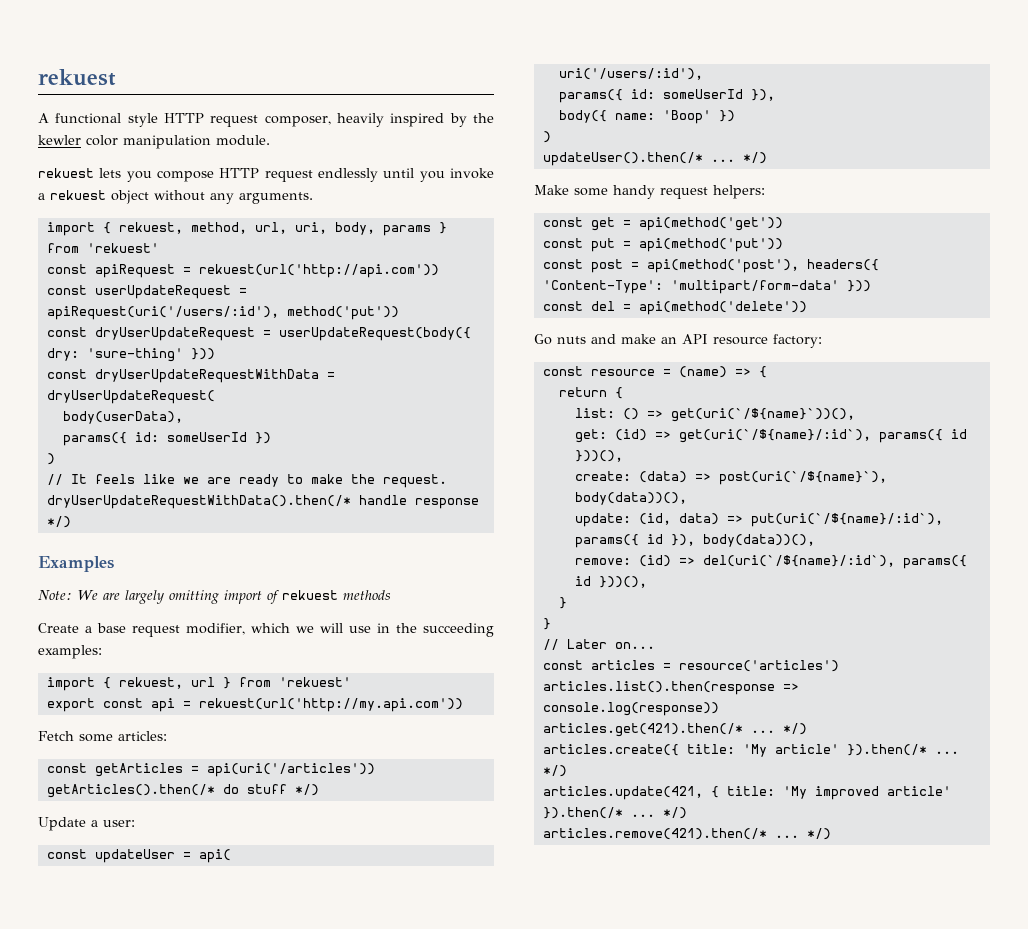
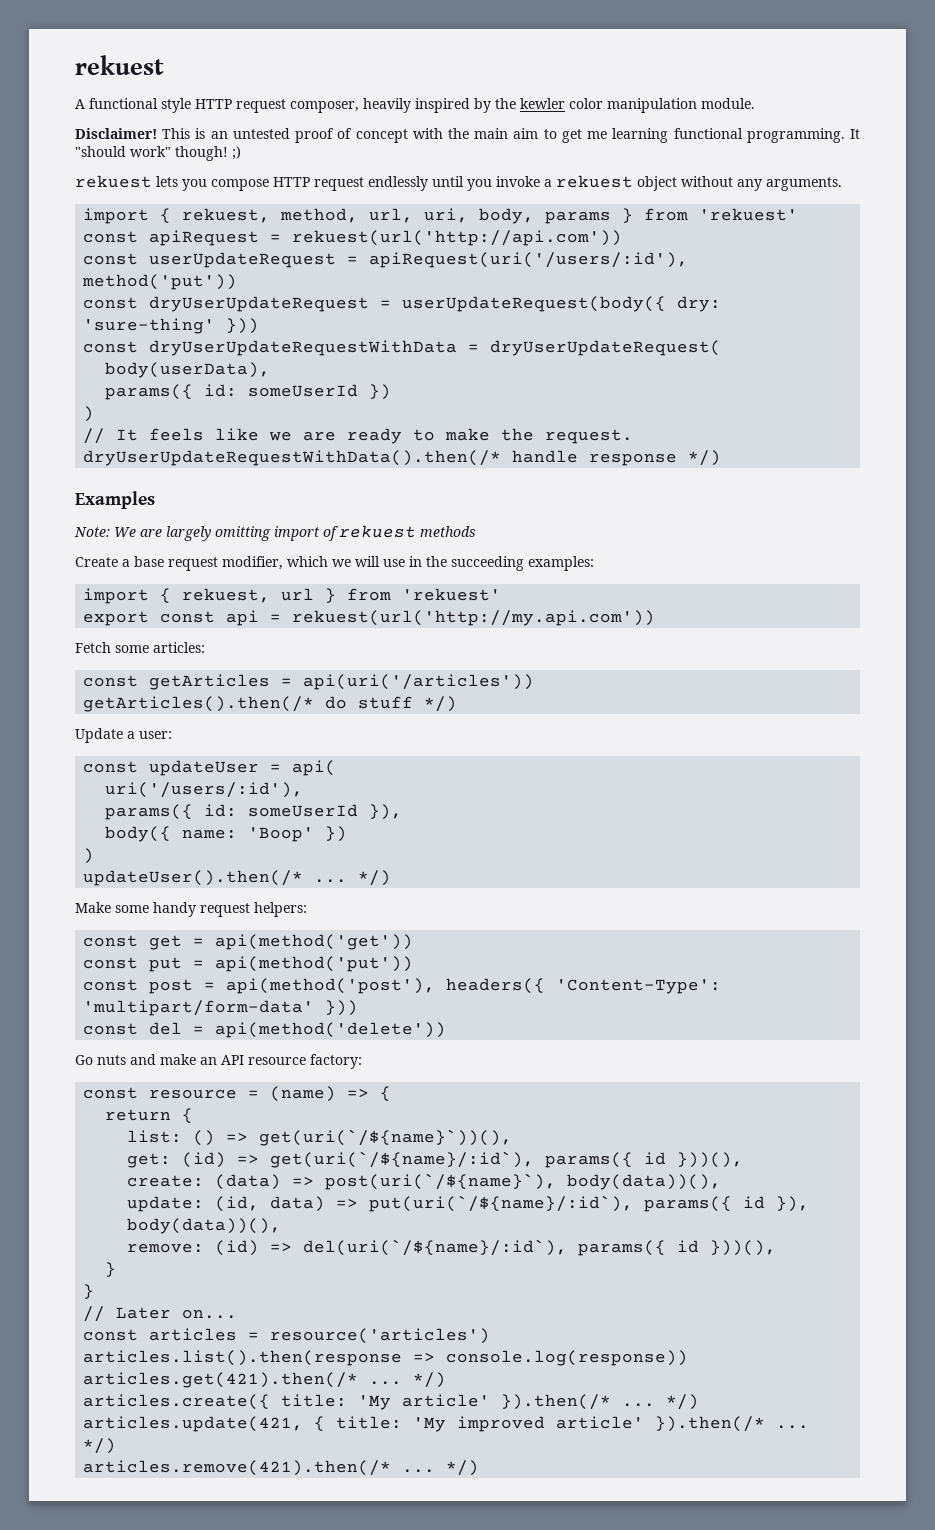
(270, 140) none -> [75,128,860,143] [75,146,241,161] // Disclaimer! This is an untested proof of concept with the main aim to get me learning functional programming. It "should work" though! ;)

